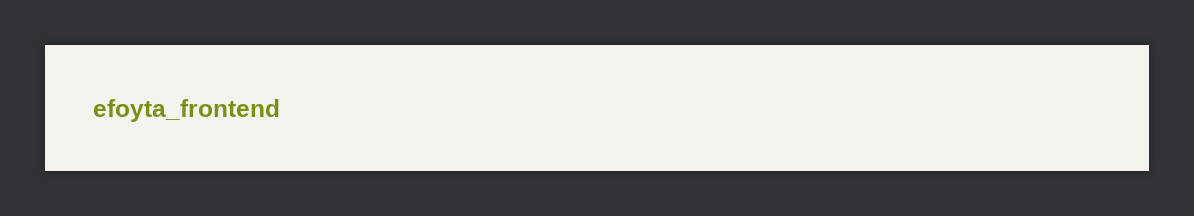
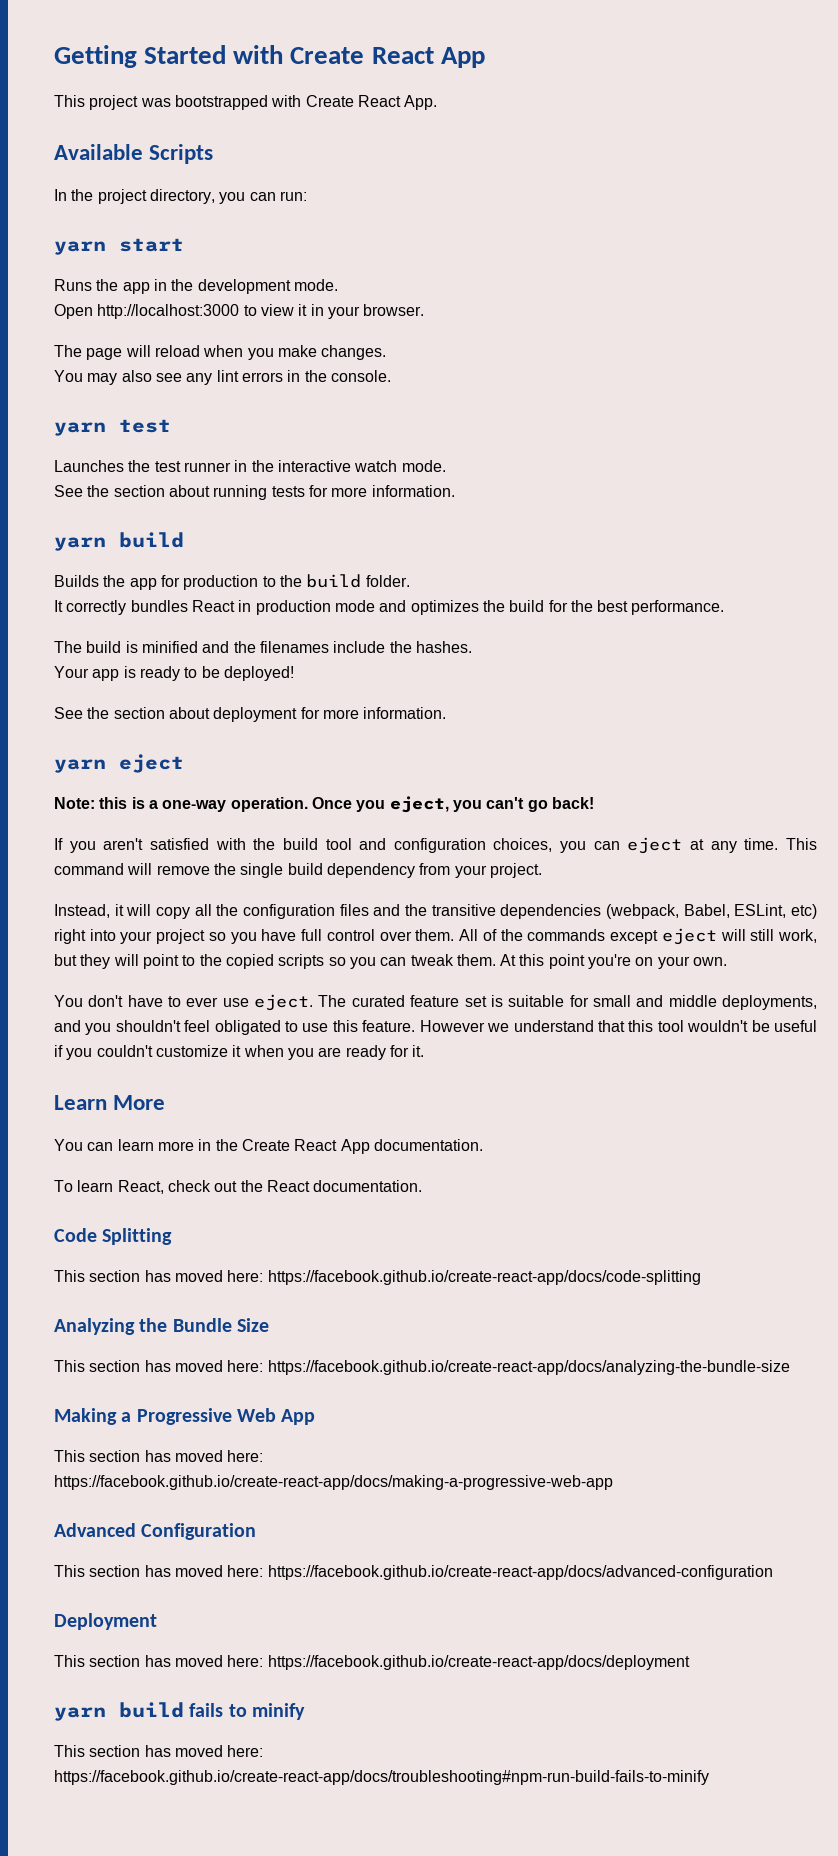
[93,99,280,122] efoyta_frontend -> [54,45,485,68] [54,95,438,110] [54,144,214,164] [54,189,307,204] [54,238,184,255] [54,279,338,294] [54,304,425,319] [54,345,387,360] [54,370,391,385] [54,419,171,436] [54,460,446,472] [54,485,455,500] [54,532,184,551] [54,574,410,590] [54,600,725,615] [54,641,472,653] [54,666,294,681] [54,707,447,722] [54,754,184,773] [54,796,594,813] [54,837,817,854] [54,863,542,878] [54,904,817,919] [54,928,817,945] [54,954,728,969] [54,994,818,1011] [54,1020,817,1035] [54,1045,425,1060] [54,1095,166,1110] [54,1139,483,1154] [54,1180,423,1194] [54,1228,173,1245] [54,1270,701,1285] [54,1318,269,1335] [54,1360,790,1375] [54,1408,316,1425] [54,1450,264,1462] [54,1475,613,1490] [54,1523,257,1540] [54,1565,773,1580] [54,1613,157,1630] [54,1655,690,1670] [54,1702,305,1721] [54,1745,264,1757] [54,1770,709,1785] Getting Started with Create React App // This project was bootstrapped with Create React App. // Available Scripts // In the project directory, you can run: // yarn start // Runs the app in the development mode. // Open http://localhost:3000 to view it in your browser. // The page will reload when you make changes. // You may also see any lint errors in the console. // yarn test // Launches the test runner in the interactive watch mode. // See the section about running tests for more information. // yarn build // Builds the app for production to the build folder. // It correctly bundles React in production mode and optimizes the build for the best performance. // The build is minified and the filenames include the hashes. // Your app is ready to be deployed! // See the section about deployment for more information. // yarn eject // Note: this is a one-way operation. Once you eject, you can't go back! // If you aren't satisfied with the build tool and configuration choices, you can eject at any time. This command will remove the single build dependency from your project. // Instead, it will copy all the configuration files and the transitive dependencies (webpack, Babel, ESLint, etc) right into your project so you have full control over them. All of the commands except eject will still work, but they will point to the copied scripts so you can tweak them. At this point you're on your own. // You don't have to ever use eject. The curated feature set is suitable for small and middle deployments, and you shouldn't feel obligated to use this feature. However we understand that this tool wouldn't be useful if you couldn't customize it when you are ready for it. // Learn More // You can learn more in the Create React App documentation. // To learn React, check out the React documentation. // Code Splitting // This section has moved here: https://facebook.github.io/create-react-app/docs/code-splitting // Analyzing the Bundle Size // This section has moved here: https://facebook.github.io/create-react-app/docs/analyzing-the-bundle-size // Making a Progressive Web App // This section has moved here: https://facebook.github.io/create-react-app/docs/making-a-progressive-web-app // Advanced Configuration // This section has moved here: https://facebook.github.io/create-react-app/docs/advanced-configuration // Deployment // This section has moved here: https://facebook.github.io/create-react-app/docs/deployment // yarn build fails to minify // This section has moved here: https://facebook.github.io/create-react-app/docs/troubleshooting#npm-run-build-fails-to-minify

